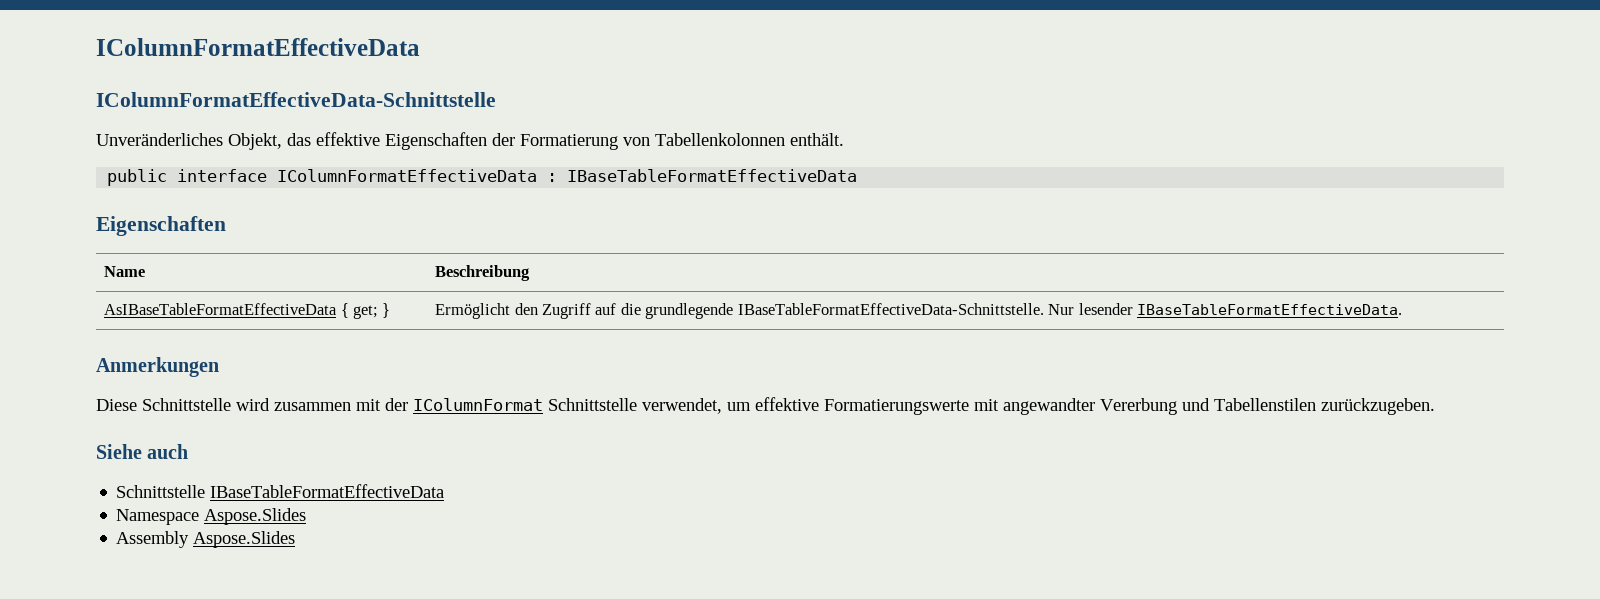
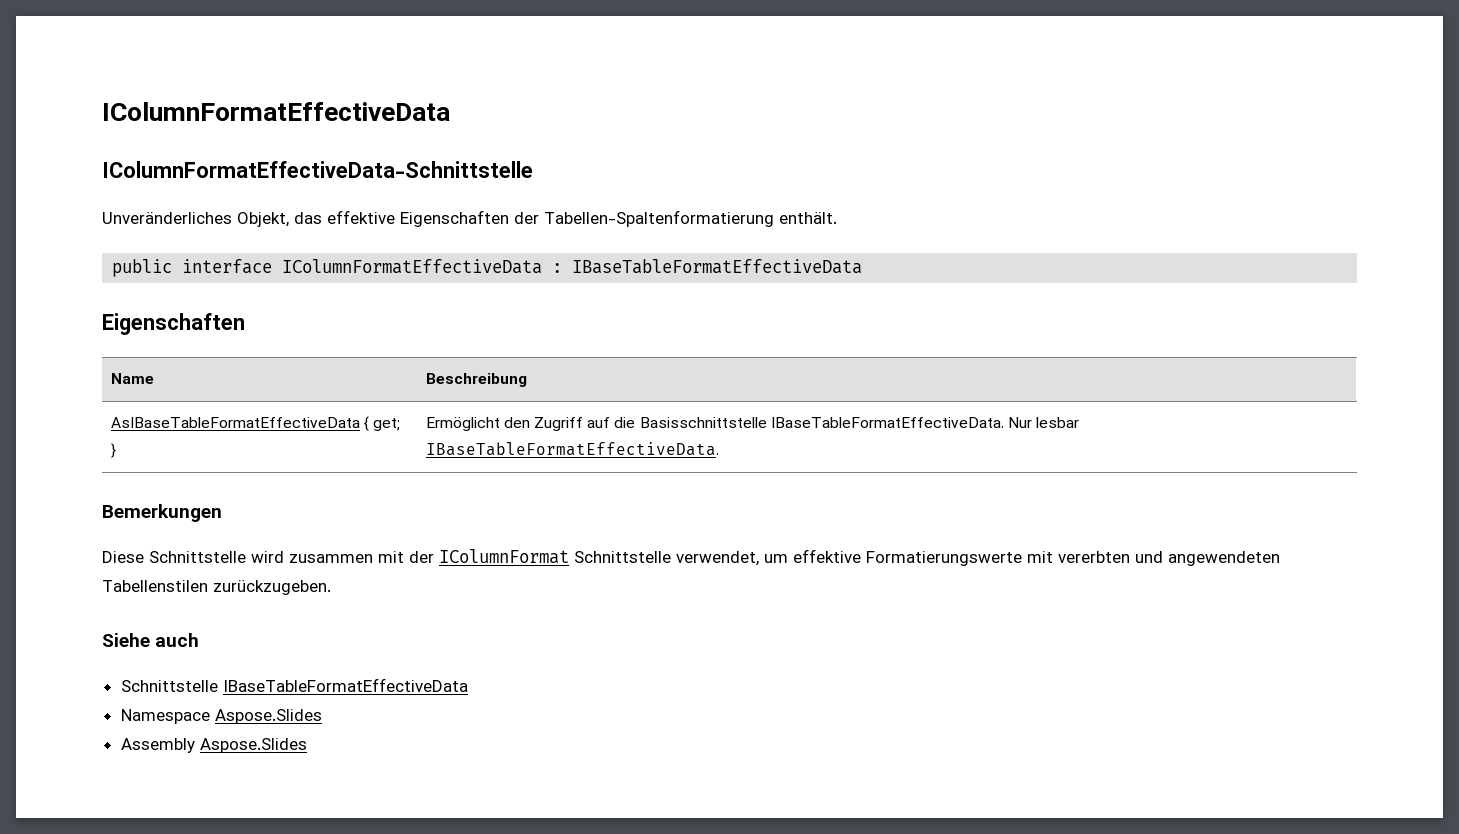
[520,133,785,150] Formatierung von Tabellenkolonnen -> [544,210,774,227] Tabellen-Spaltenformatierung
[645,303,1133,319] grundlegende IBaseTableFormatEffectiveData-Schnittstelle. Nur lesender -> [639,417,1080,428] Basisschnittstelle IBaseTableFormatEffectiveData. Nur lesbar
[96,357,219,377] Anmerkungen -> [102,504,222,522] Bemerkungen
[1003,398,1210,415] angewandter Vererbung und -> [1058,551,1280,566] vererbten und angewendeten

